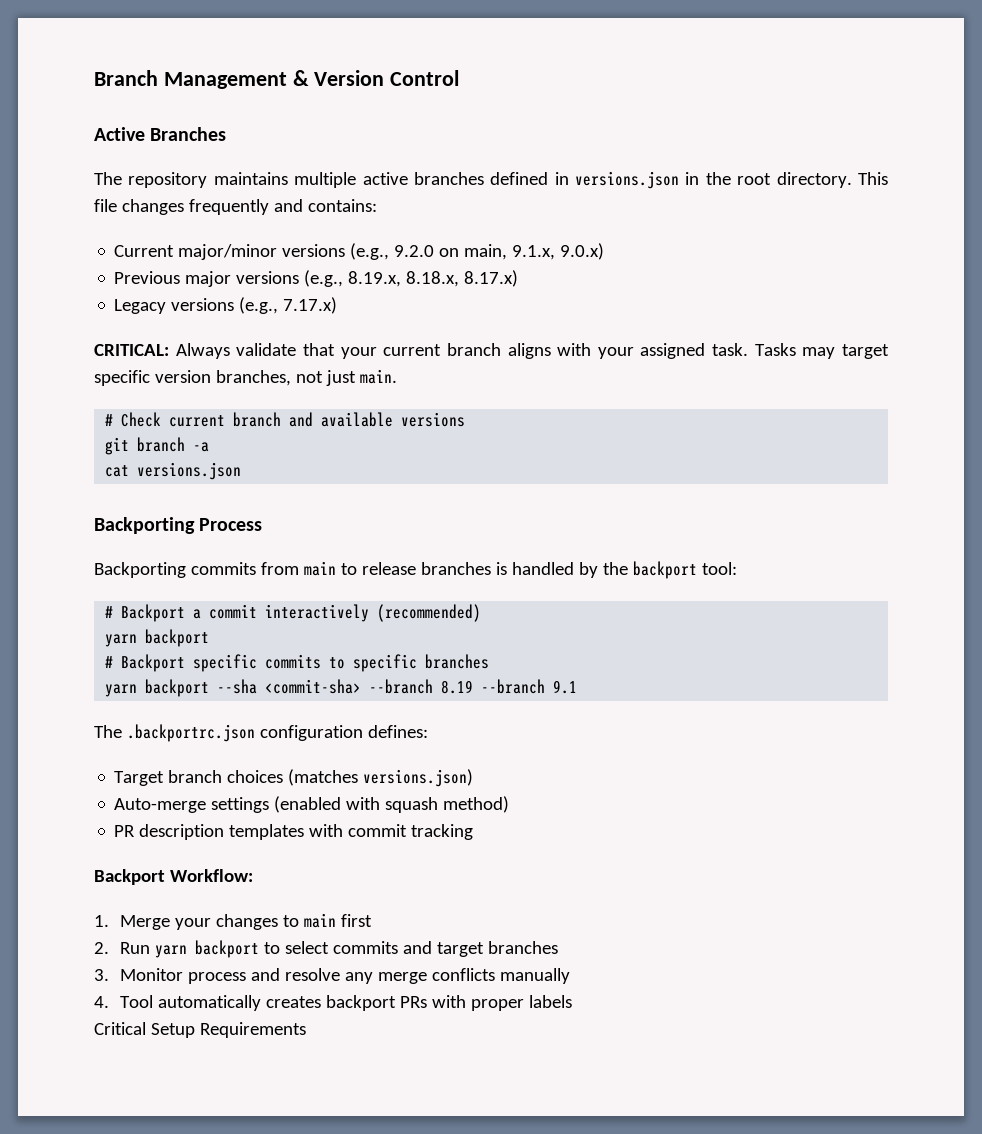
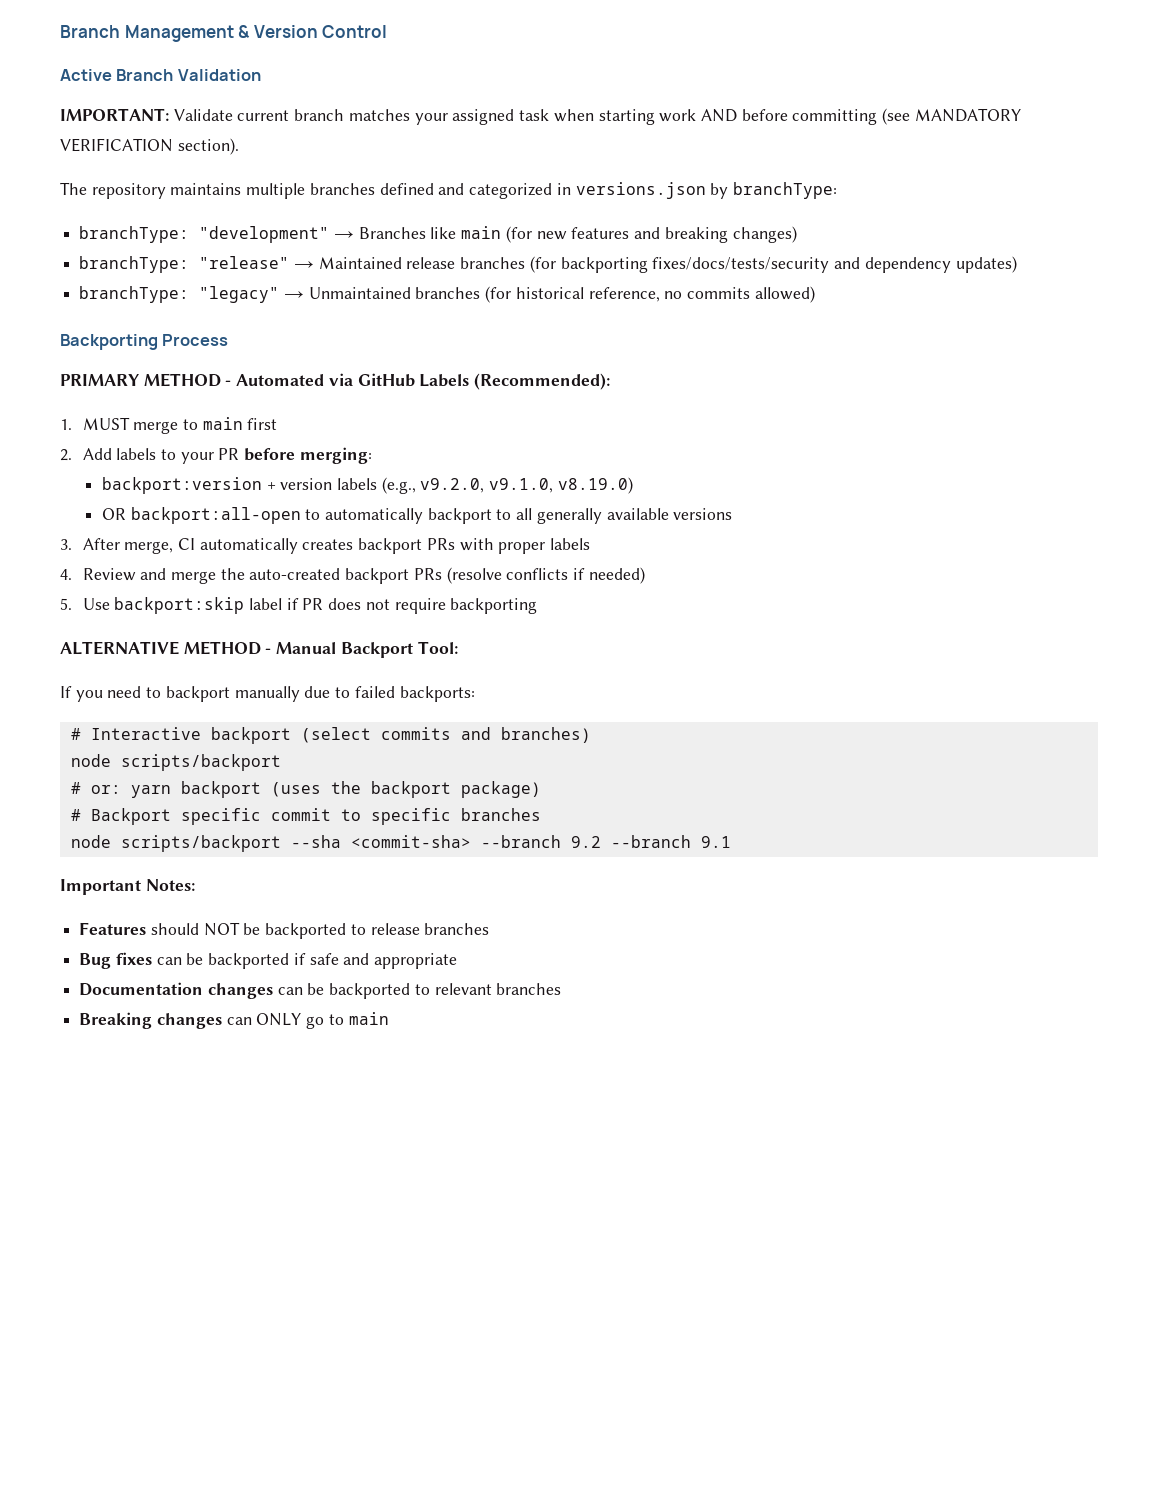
[150,127,227,141] Branches -> [116,69,261,81] [60,108,1021,125] [60,138,239,155] Branch Validation // IMPORTANT: Validate current branch matches your assigned task when starting work AND before committing (see MANDATORY VERIFICATION section).
[362,172,408,185] active -> (306, 191) none
[554,171,888,189] [94,199,377,215] [114,243,605,260] [114,270,519,287] [114,297,338,314] [94,343,889,359] [94,369,397,386] [105,412,466,427] [105,437,210,455] [105,462,242,480] [94,517,263,534] [94,561,737,579] [105,604,482,622] [105,629,210,647] [105,654,490,672] [105,679,578,697] [94,724,428,742] [114,769,474,787] [114,796,510,813] [114,824,474,840] [94,869,253,885] [94,913,373,930] [94,940,559,958] [94,968,571,984] [94,995,154,1008] in versions.json in the root directory. This file changes frequently and contains: // Current major/minor versions (e.g., 9.2.0 on main, 9.1.x, 9.0.x) // Previous major versions (e.g., 8.19.x, 8.18.x, 8.17.x) // Legacy versions (e.g., 7.17.x) // CRITICAL: Always validate that your current branch aligns with your assigned task. Tasks may target specific version branches, not just main. // # Check current branch and available versions // git branch -a // cat versions.json // Backporting Process // Backporting commits from main to release branches is handled by the backport tool: // # Backport a commit interactively (recommended) // yarn backport // # Backport specific commits to specific branches // yarn backport --sha <commit-sha> --branch 8.19 --branch 9.1 // The .backportrc.json configuration defines: // Target branch choices (matches versions.json) // Auto-merge settings (enabled with squash method) // PR description templates with commit tracking // Backport Workflow: // 1. Merge your changes to main first // 2. Run yarn backport to select commits and target branches // 3. Monitor process and resolve any merge conflicts manually // 4. Tool -> [438,182,837,199] [79,226,797,243] [79,256,1017,273] [79,286,815,303] [60,334,229,350] [60,373,611,390] [60,417,278,434] [60,447,372,464] [101,477,633,494] [101,507,733,524] [60,538,196,554] and categorized in versions.json by branchType: // branchType: "development" → Branches like main (for new features and breaking changes) // branchType: "release" → Maintained release branches (for backporting fixes/docs/tests/security and dependency updates) // branchType: "legacy" → Unmaintained branches (for historical reference, no commits allowed) // Backporting Process // PRIMARY METHOD - Automated via GitHub Labels (Recommended): // 1. MUST merge to main first // 2. Add labels to your PR before merging: // backport:version + version labels (e.g., v9.2.0, v9.1.0, v8.19.0) // OR backport:all-open to automatically backport to all generally available versions // 3. After merge, CI
[94,1022,306,1038] Critical Setup Requirements -> [60,567,645,584] [60,597,538,614] [60,641,458,658] [60,686,475,702] [70,727,591,744] [70,754,281,771] [70,781,541,798] [70,808,541,825] [70,835,731,852] [60,879,195,895] [79,922,490,939] [79,952,458,969] [79,982,562,999] [79,1012,389,1029] 4. Review and merge the auto-created backport PRs (resolve conflicts if needed) // 5. Use backport:skip label if PR does not require backporting // ALTERNATIVE METHOD - Manual Backport Tool: // If you need to backport manually due to failed backports: // # Interactive backport (select commits and branches) // node scripts/backport // # or: yarn backport (uses the backport package) // # Backport specific commit to specific branches // node scripts/backport --sha <commit-sha> --branch 9.2 --branch 9.1 // Important Notes: // Features should NOT be backported to release branches // Bug fixes can be backported if safe and appropriate // Documentation changes can be backported to relevant branches // Breaking changes can ONLY go to main

